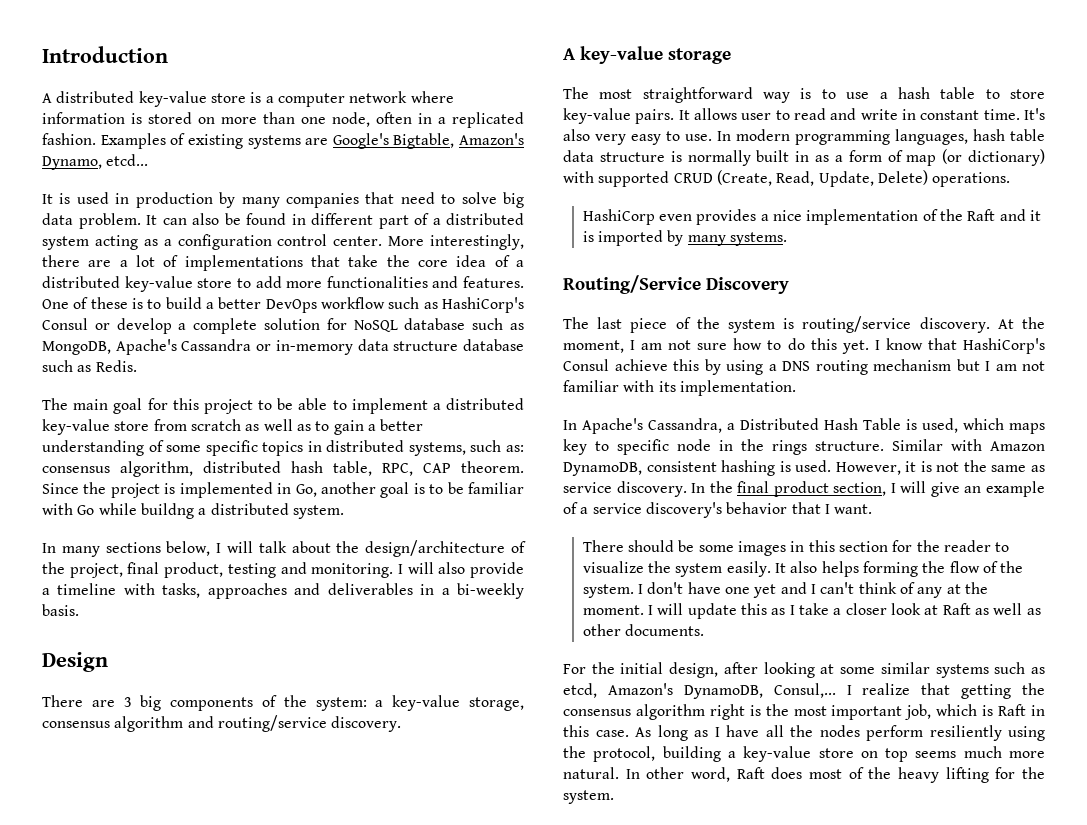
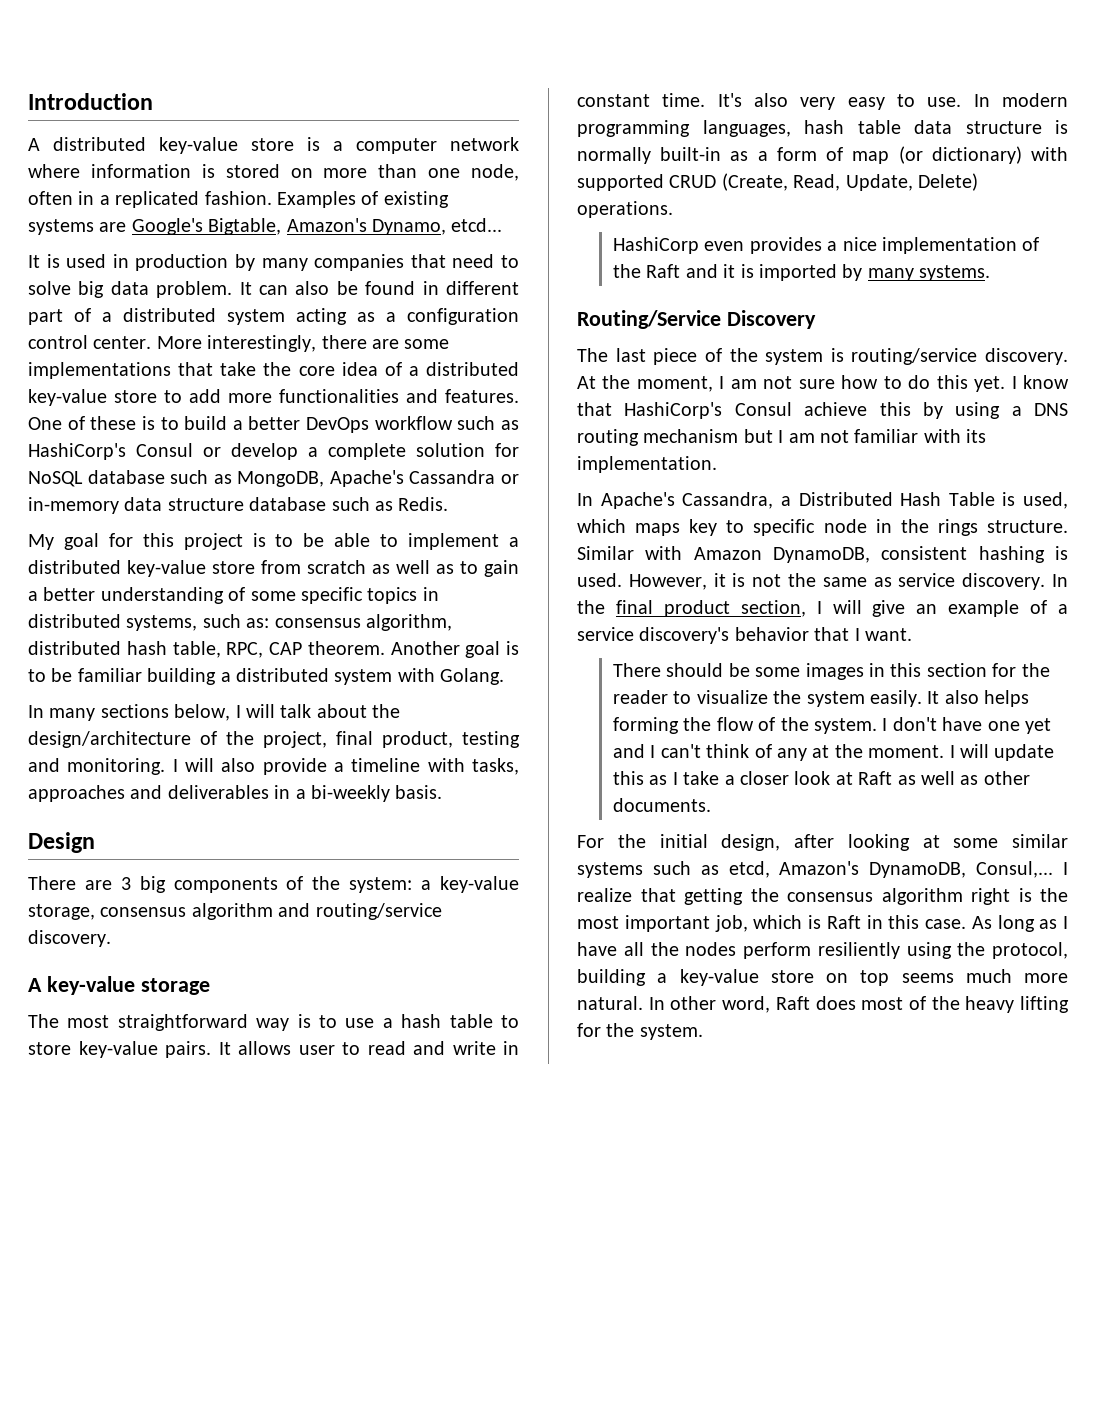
[119,255,179,267] a lot of -> [404,339,450,349] some
[42,398,109,410] The main -> [28,534,54,550] My
(253, 406) none -> [252,533,266,547] is
[42,482,376,498] Since the project is implemented in Go, another -> [390,641,460,655] Another
[42,503,344,519] with Go while buildng a distributed system. -> [147,668,505,685] building a distributed system with Golang.
[756,150,810,162] built in -> [660,147,722,161] built-in

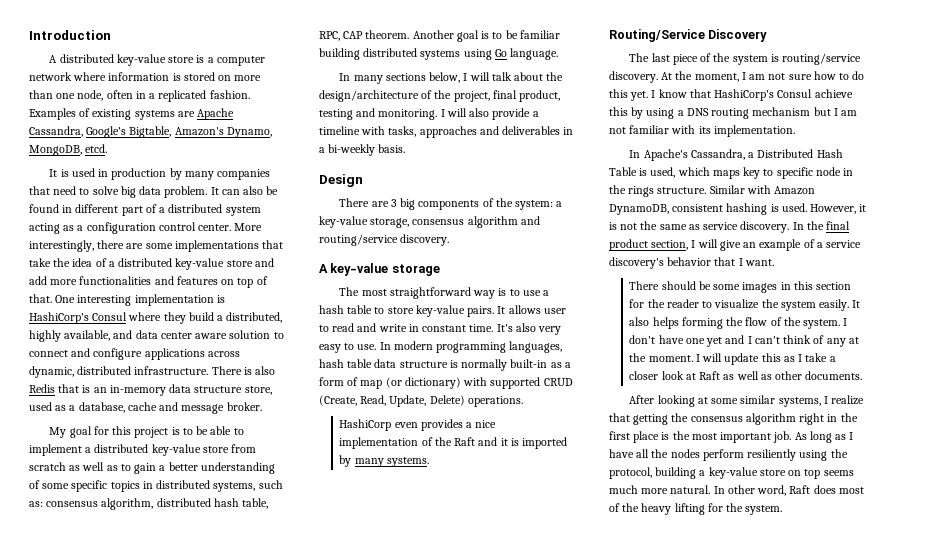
(127, 227) none -> [197,108,235,120] [29,126,83,137] Apache Cassandra,
[451,218,503,232] etcd... -> [29,144,108,156] MongoDB, etcd.
[298,366,335,376] core -> (71, 262) none
[164,390,182,403] to -> [254,258,274,267] and
[445,389,519,403] [28,416,519,433] [28,443,519,460] [28,470,519,487] [28,497,449,514] features. One of these is to build a better DevOps workflow such as HashiCorp's Consul or develop a complete solution for NoSQL database such as MongoDB, Apache's Cassandra or in-memory data structure database such as Redis. -> [176,276,268,288] [29,294,225,306] [29,312,283,324] [29,330,284,342] [29,348,240,360] [29,366,276,378] [29,384,272,396] [29,402,262,414] features on top of that. One interesting implementation is HashiCorp's Consul where they build a distributed, highly available, and data center aware solution to connect and configure applications across dynamic, distributed infrastructure. There is also Redis that is an in-memory data structure store, used as a database, cache and message broker.
[220,668,505,685] a distributed system with Golang. -> [363,48,559,60] distributed systems using Go language.
[577,834,1068,851] [577,861,1054,878] For the initial design, after looking at some similar systems such as etcd, Amazon's DynamoDB, Consul,... -> [629,395,821,407] After looking at some similar systems,
[1018,888,1068,902] [577,915,966,932] is the most important job, which is Raft in this case. -> [827,413,858,422] [609,431,792,443] in the first place is the most important job.

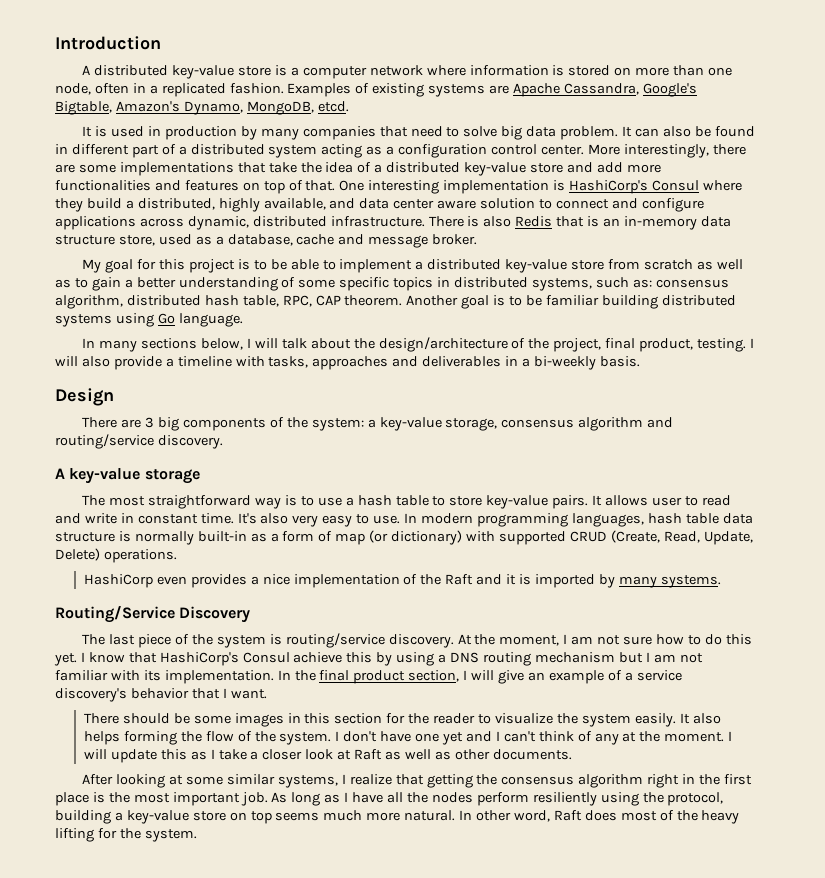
[319,108,438,120] testing and monitoring. -> [697,338,747,352] testing.
[629,149,843,161] [609,167,854,179] [609,185,816,197] [609,203,867,215] [609,221,790,233] // In Apache's Cassandra, a Distributed Hash Table is used, which maps key to specific node in the rings structure. Similar with Amazon DynamoDB, consistent hashing is used. However, it is not the same as service discovery. -> (274, 677) none

